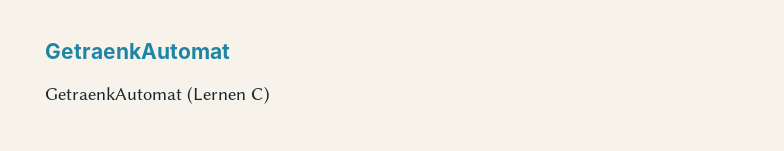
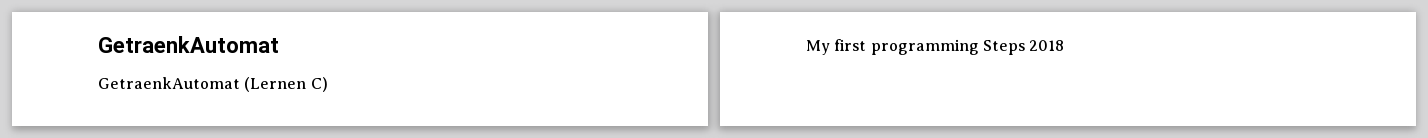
(270, 95) none -> [806,39,1065,55] // My first programming Steps 2018

